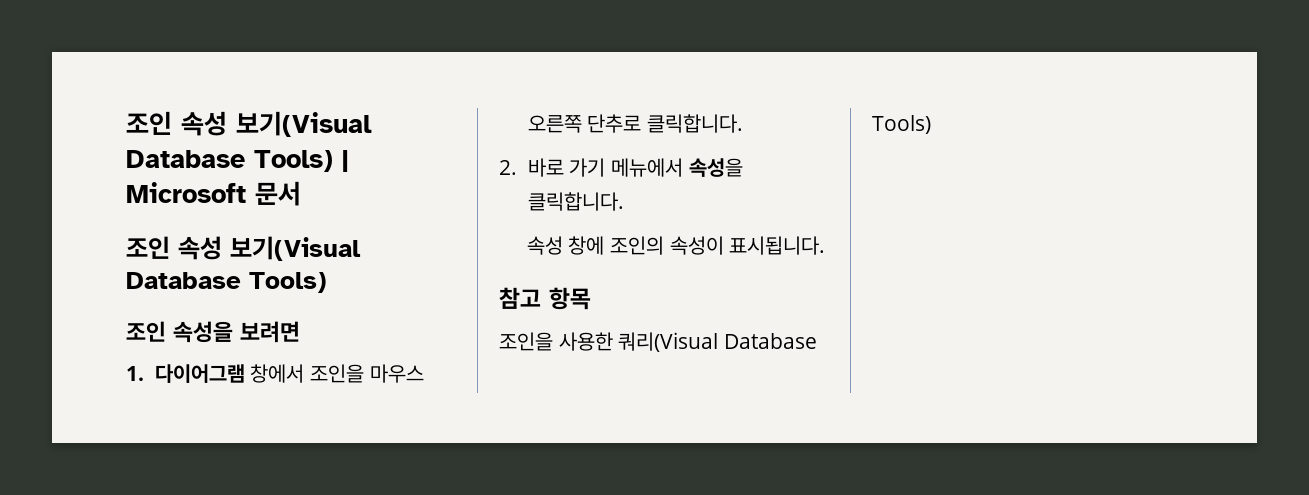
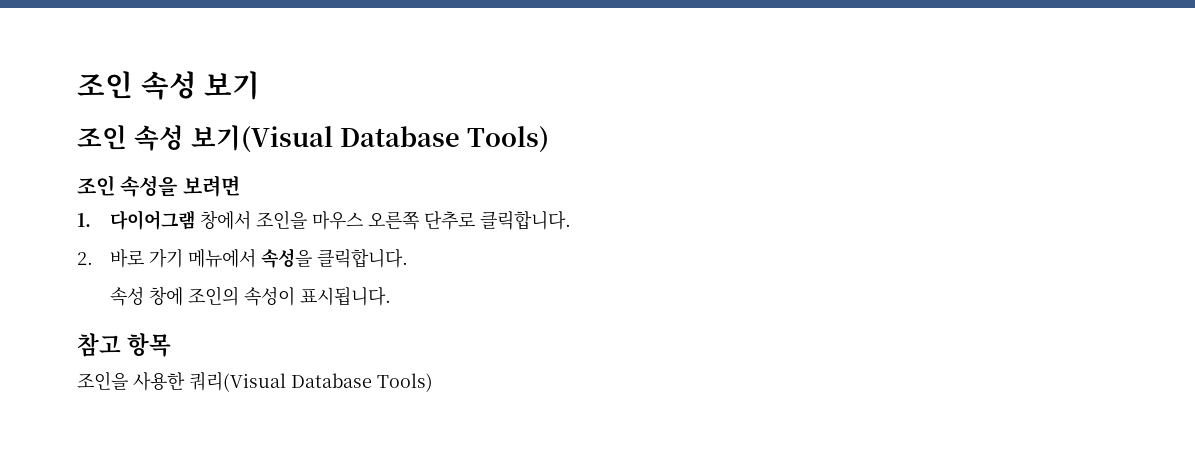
[126,111,372,137] [126,150,348,172] [126,181,301,206] 조인 속성 보기(Visual Database Tools) | Microsoft 문서 -> [77,71,261,100] 조인 속성 보기

